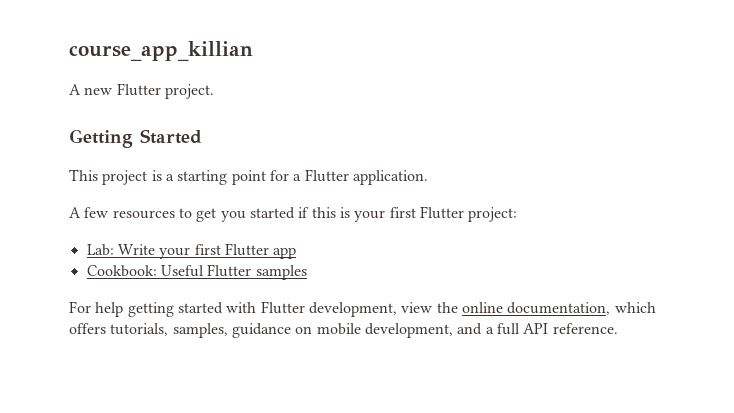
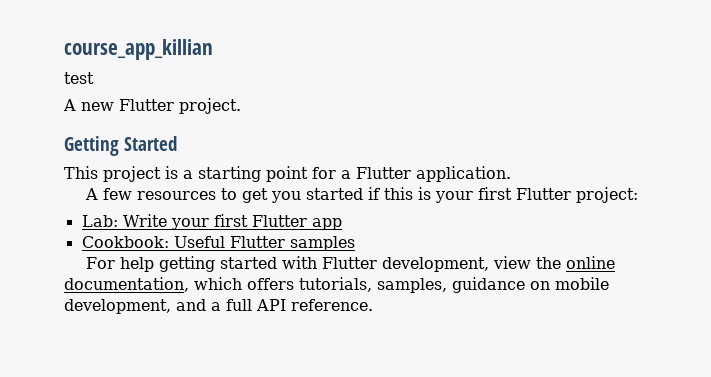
(253, 51) none -> [64,72,94,84] // test

